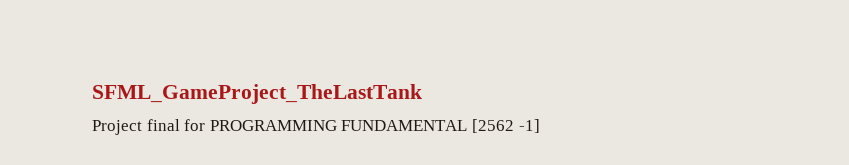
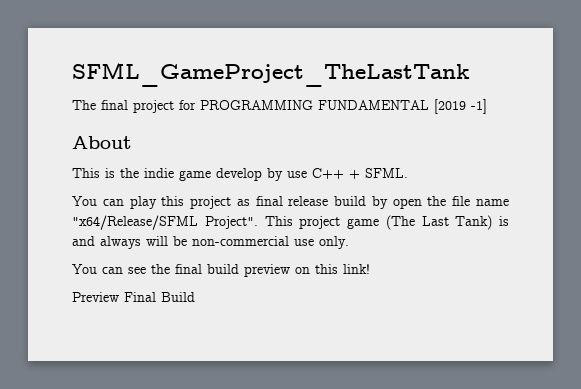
[92,119,180,135] Project final -> [72,100,174,113] The final project
[471,119,514,133] [2562 -> [434,99,466,114] [2019
(540, 126) none -> [72,136,132,149] [72,168,408,181] [72,196,510,209] [72,215,509,230] [72,236,349,249] [72,264,370,277] [72,292,195,302] // About // This is the indie game develop by use C++ + SFML. // You can play this project as final release build by open the file name "x64/Release/SFML Project". This project game (The Last Tank) is and always will be non-commercial use only. // You can see the final build preview on this link! // Preview Final Build

